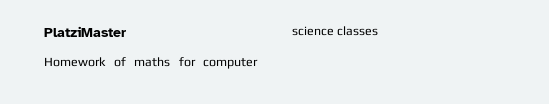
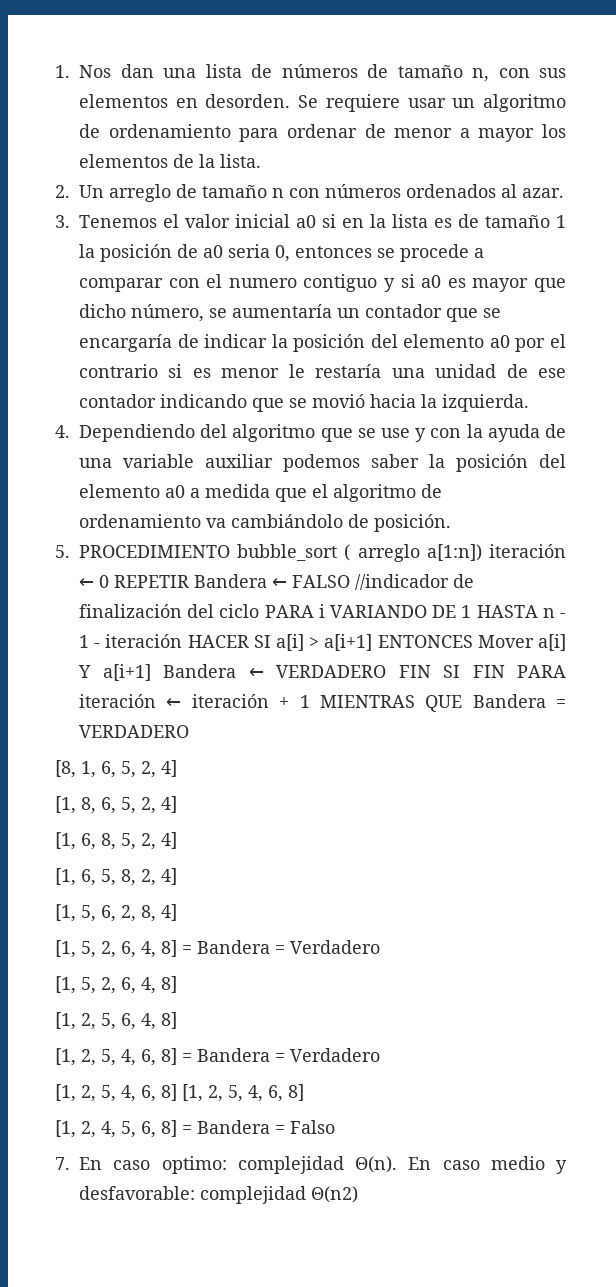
[44,26,126,37] [44,57,258,69] [292,26,379,36] PlatziMaster // Homework of maths for computer science classes -> [55,64,566,82] [79,94,566,112] [79,124,566,142] [79,154,261,168] [55,184,564,202] [55,214,566,228] [79,244,484,262] [79,274,567,292] [79,304,501,322] [79,334,566,352] [79,364,566,378] [79,394,529,412] [55,424,566,442] [79,454,566,472] [79,484,442,502] [79,514,451,532] [55,544,566,562] [79,574,474,590] [79,604,566,618] [79,634,566,651] [78,664,566,681] [79,694,566,712] [79,725,189,738] [55,760,177,778] [55,796,177,814] [55,832,177,850] [55,868,177,886] [55,904,177,922] [55,940,380,958] [55,976,177,994] [55,1012,177,1030] [55,1048,380,1066] [55,1084,304,1102] [55,1120,335,1138] [55,1156,567,1174] [79,1186,358,1204] 1. Nos dan una lista de números de tamaño n, con sus elementos en desorden. Se requiere usar un algoritmo de ordenamiento para ordenar de menor a mayor los elementos de la lista. // 2. Un arreglo de tamaño n con números ordenados al azar. // 3. Tenemos el valor inicial a0 si en la lista es de tamaño 1 la posición de a0 seria 0, entonces se procede a comparar con el numero contiguo y si a0 es mayor que dicho número, se aumentaría un contador que se encargaría de indicar la posición del elemento a0 por el contrario si es menor le restaría una unidad de ese contador indicando que se movió hacia la izquierda. // 4. Dependiendo del algoritmo que se use y con la ayuda de una variable auxiliar podemos saber la posición del elemento a0 a medida que el algoritmo de ordenamiento va cambiándolo de posición. // 5. PROCEDIMIENTO bubble_sort ( arreglo a[1:n]) iteración ← 0 REPETIR Bandera ← FALSO //indicador de finalización del ciclo PARA i VARIANDO DE 1 HASTA n - 1 - iteración HACER SI a[i] > a[i+1] ENTONCES Mover a[i] Y a[i+1] Bandera ← VERDADERO FIN SI FIN PARA iteración ← iteración + 1 MIENTRAS QUE Bandera = VERDADERO // [8, 1, 6, 5, 2, 4] // [1, 8, 6, 5, 2, 4] // [1, 6, 8, 5, 2, 4] // [1, 6, 5, 8, 2, 4] // [1, 5, 6, 2, 8, 4] // [1, 5, 2, 6, 4, 8] = Bandera = Verdadero // [1, 5, 2, 6, 4, 8] // [1, 2, 5, 6, 4, 8] // [1, 2, 5, 4, 6, 8] = Bandera = Verdadero // [1, 2, 5, 4, 6, 8] [1, 2, 5, 4, 6, 8] // [1, 2, 4, 5, 6, 8] = Bandera = Falso // 7. En caso optimo: complejidad Θ(n). En caso medio y desfavorable: complejidad Θ(n2)

